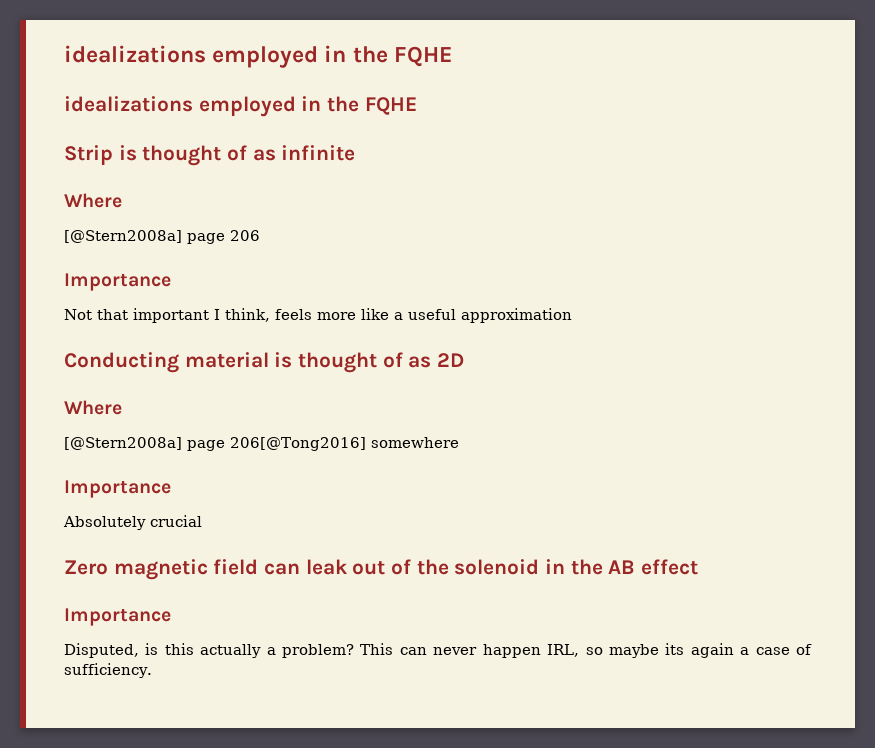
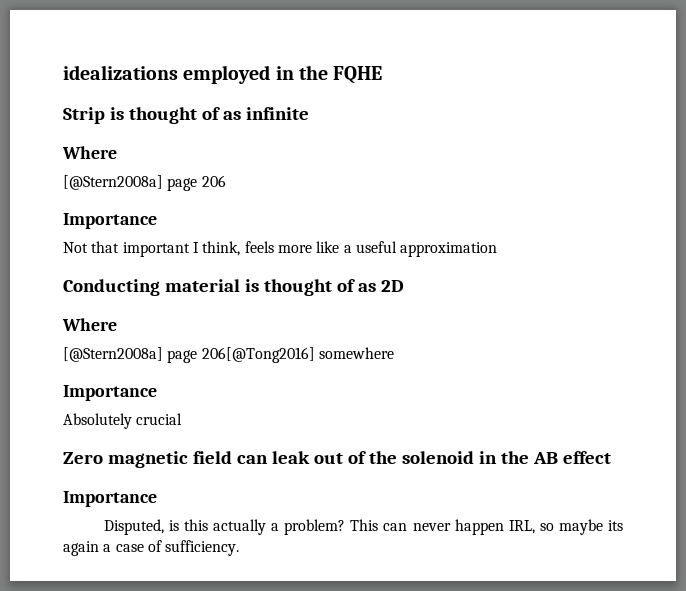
[64,45,452,68] [64,96,417,117] idealizations employed in the FQHE // idealizations employed in the FQHE -> [63,65,383,84] idealizations employed in the FQHE

